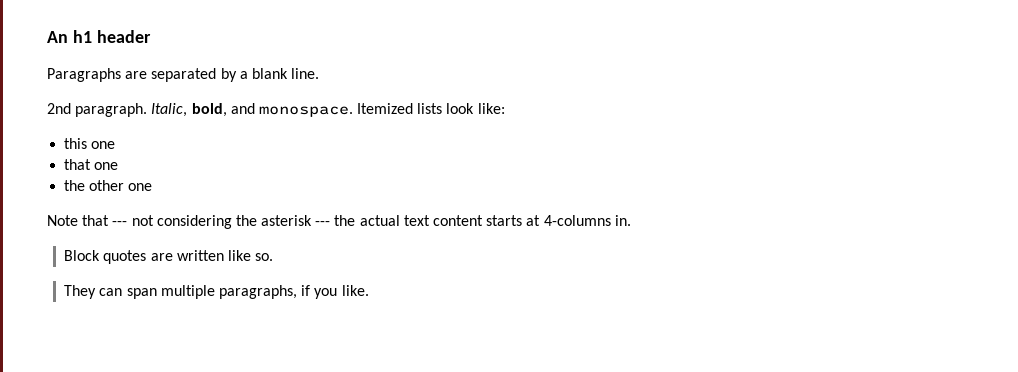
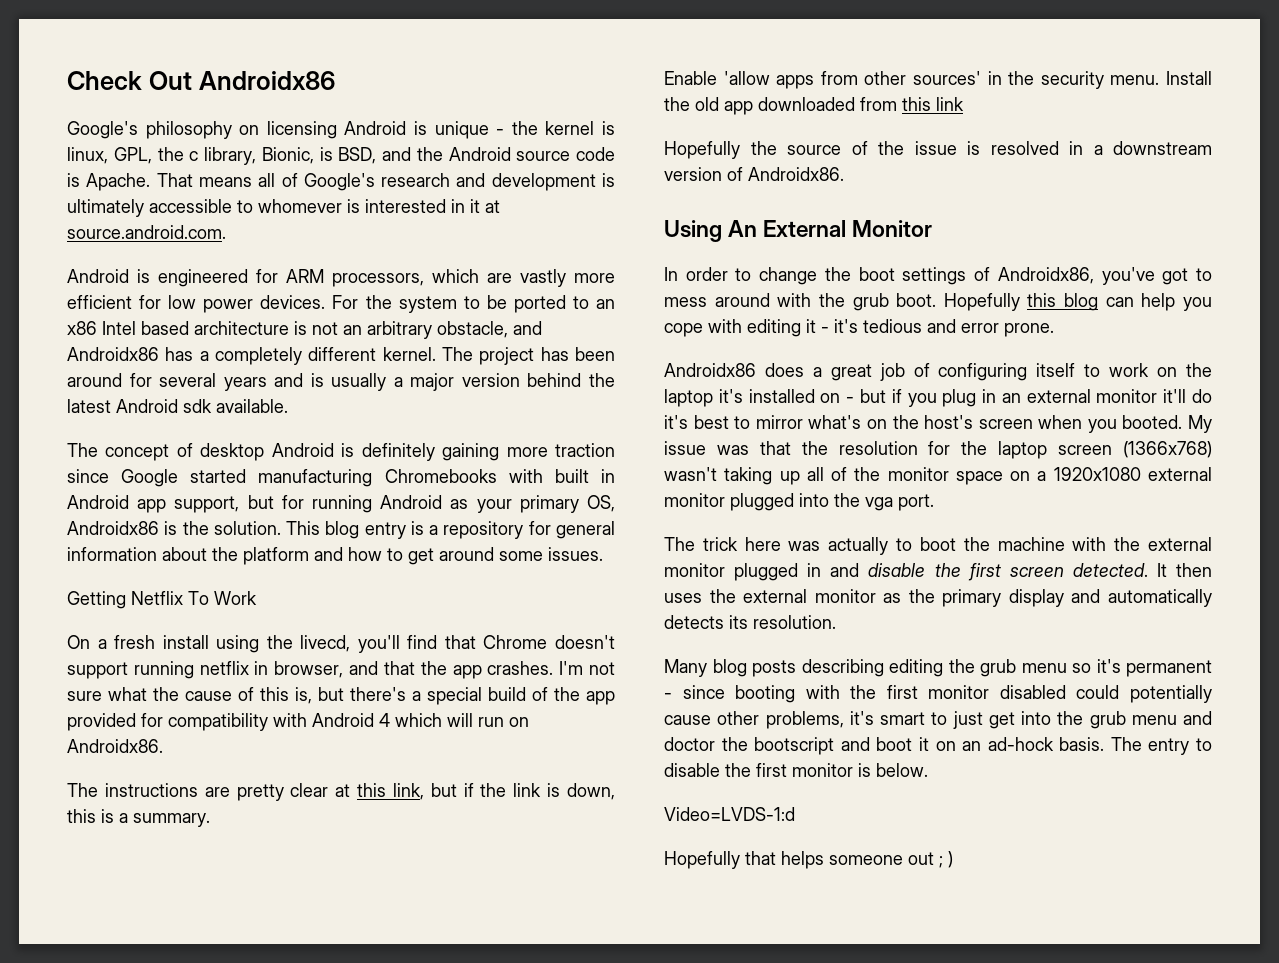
[47,30,151,43] [47,68,320,82] [47,103,505,117] [64,138,116,149] [64,159,119,170] [64,180,153,191] [47,215,631,229] [64,250,274,264] [64,285,369,299] An h1 header // Paragraphs are separated by a blank line. // 2nd paragraph. Italic, bold, and monospace. Itemized lists look like: // this one // that one // the other one // Note that --- not considering the asterisk --- the actual text content starts at 4-columns in. // Block quotes are written like so. // They can span multiple paragraphs, if you like. -> [67,71,335,90] [67,121,616,139] [67,147,615,165] [67,173,615,191] [67,199,500,217] [67,225,226,239] [67,269,615,287] [67,295,615,313] [67,321,542,339] [67,347,615,365] [67,373,615,391] [67,399,288,413] [67,443,616,461] [67,469,615,487] [67,495,615,513] [67,521,615,539] [67,547,603,565] [67,591,257,609] [67,635,615,653] [67,661,615,679] [67,687,615,705] [67,713,529,731] [67,739,163,753] [67,783,616,801] [67,809,210,827] [664,71,1212,89] [664,97,964,115] [664,141,1212,159] [664,167,844,181] [664,220,933,242] [664,267,1212,285] [664,293,1212,311] [664,319,1054,337] [664,363,1212,381] [664,389,1212,407] [664,415,1212,433] [664,441,1212,459] [664,467,1212,485] [664,493,934,511] [664,537,1212,555] [664,563,1212,581] [664,589,1212,607] [664,615,836,629] [664,659,1212,677] [664,685,1212,703] [664,711,1212,729] [664,737,1212,755] [664,763,928,777] [664,807,795,821] [664,851,953,869] Check Out Androidx86 // Google's philosophy on licensing Android is unique - the kernel is linux, GPL, the c library, Bionic, is BSD, and the Android source code is Apache. That means all of Google's research and development is ultimately accessible to whomever is interested in it at source.android.com. // Android is engineered for ARM processors, which are vastly more efficient for low power devices. For the system to be ported to an x86 Intel based architecture is not an arbitrary obstacle, and Androidx86 has a completely different kernel. The project has been around for several years and is usually a major version behind the latest Android sdk available. // The concept of desktop Android is definitely gaining more traction since Google started manufacturing Chromebooks with built in Android app support, but for running Android as your primary OS, Androidx86 is the solution. This blog entry is a repository for general information about the platform and how to get around some issues. // Getting Netflix To Work // On a fresh install using the livecd, you'll find that Chrome doesn't support running netflix in browser, and that the app crashes. I'm not sure what the cause of this is, but there's a special build of the app provided for compatibility with Android 4 which will run on Androidx86. // The instructions are pretty clear at this link, but if the link is down, this is a summary. // Enable 'allow apps from other sources' in the security menu. Install the old app downloaded from this link // Hopefully the source of the issue is resolved in a downstream version of Androidx86. // Using An External Monitor // In order to change the boot settings of Androidx86, you've got to mess around with the grub boot. Hopefully this blog can help you cope with editing it - it's tedious and error prone. // Androidx86 does a great job of configuring itself to work on the laptop it's installed on - but if you plug in an external monitor it'll do it's best to mirror what's on the host's screen when you booted. My issue was that the resolution for the laptop screen (1366x768) wasn't taking up all of the monitor space on a 1920x1080 external monitor plugged into the vga port. // The trick here was actually to boot the machine with the external monitor plugged in and disable the first screen detected. It then uses the external monitor as the primary display and automatically detects its resolution. // Many blog posts describing editing the grub menu so it's permanent - since booting with the first monitor disabled could potentially cause other problems, it's smart to just get into the grub menu and doctor the bootscript and boot it on an ad-hock basis. The entry to disable the first monitor is below. // Video=LVDS-1:d // Hopefully that helps someone out ; )

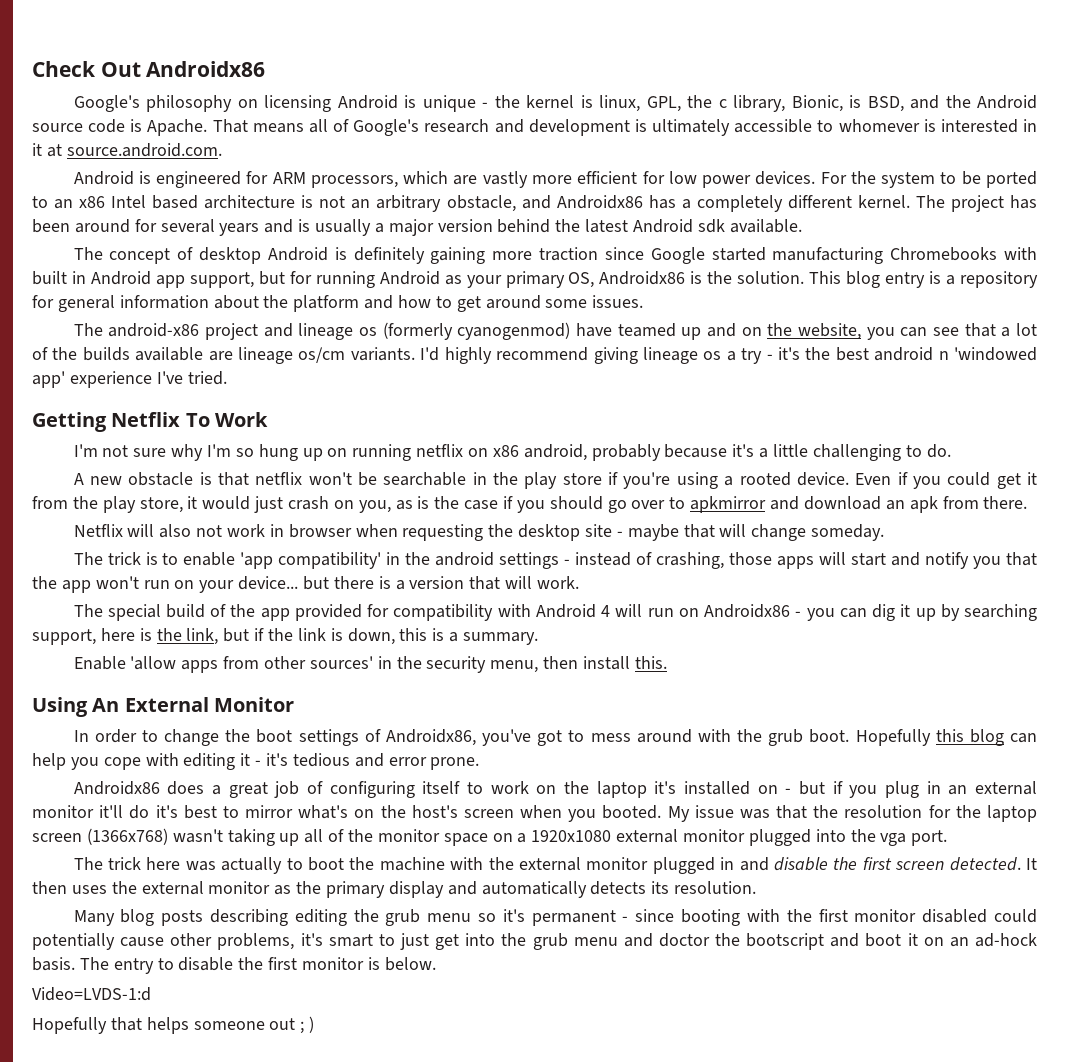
[67,591,257,609] [67,635,615,653] [67,661,615,679] [67,687,421,704] Getting Netflix To Work // On a fresh install using the livecd, you'll find that Chrome doesn't support running netflix in browser, and that the app crashes. I'm not sure what the cause of this is, but there's a -> [73,322,1038,340] [32,347,1037,364] [32,371,227,388] [32,412,268,432] [73,444,951,461] [73,472,1037,489] [32,496,1028,513] [73,524,885,541] [73,552,1038,569] [32,576,580,593] [73,604,103,617] The android-x86 project and lineage os (formerly cyanogenmod) have teamed up and on the website, you can see that a lot of the builds available are lineage os/cm variants. I'd highly recommend giving lineage os a try - it's the best android n 'windowed app' experience I've tried. // Getting Netflix To Work // I'm not sure why I'm so hung up on running netflix on x86 android, probably because it's a little challenging to do. // A new obstacle is that netflix won't be searchable in the play store if you're using a rooted device. Even if you could get it from the play store, it would just crash on you, as is the case if you should go over to apkmirror and download an apk from there. // Netflix will also not work in browser when requesting the desktop site - maybe that will change someday. // The trick is to enable 'app compatibility' in the android settings - instead of crashing, those apps will start and notify you that the app won't run on your device... but there is a version that will work. // The
[395,713,442,727] which -> (611, 611) none
[67,739,163,753] [67,783,387,801] Androidx86. // The instructions are pretty clear at this -> [704,604,1037,621] [32,628,182,645] Androidx86 - you can dig it up by searching support, here is the
[1110,71,1212,85] [664,97,964,115] [664,141,1212,159] [664,167,844,181] menu. Install the old app downloaded from this link // Hopefully the source of the issue is resolved in a downstream version of Androidx86. -> [490,656,667,673] menu, then install this.

